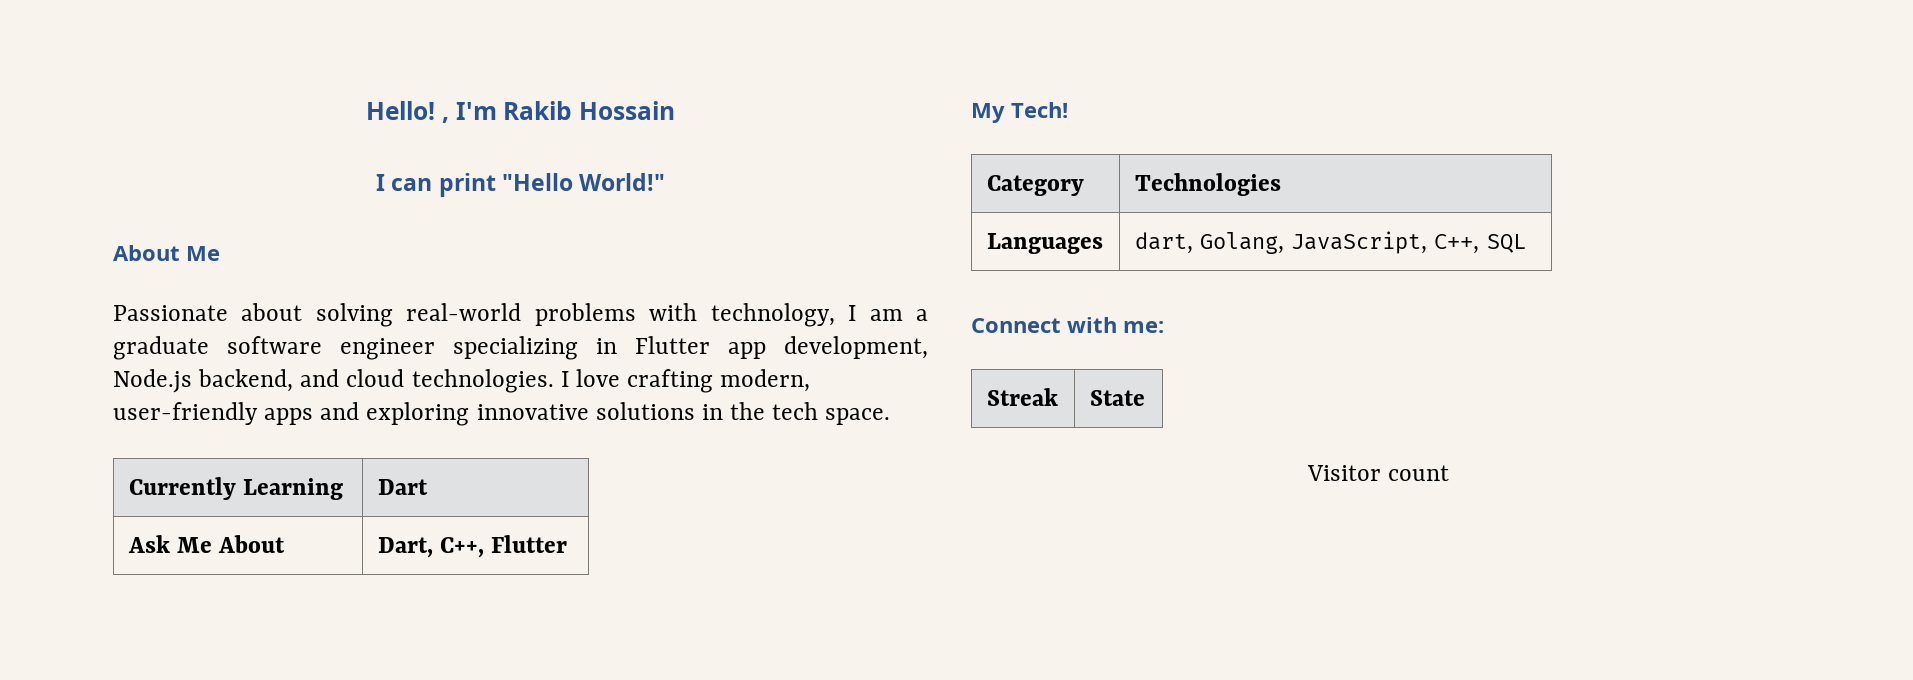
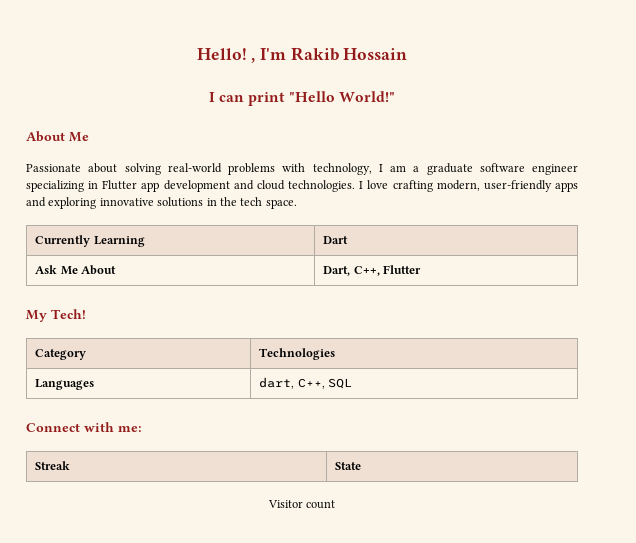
[784,336,928,359] [113,369,294,393] development, Node.js backend, -> [163,180,230,192] development
[1200,231,1428,254] Golang, JavaScript, -> (295, 383) none

